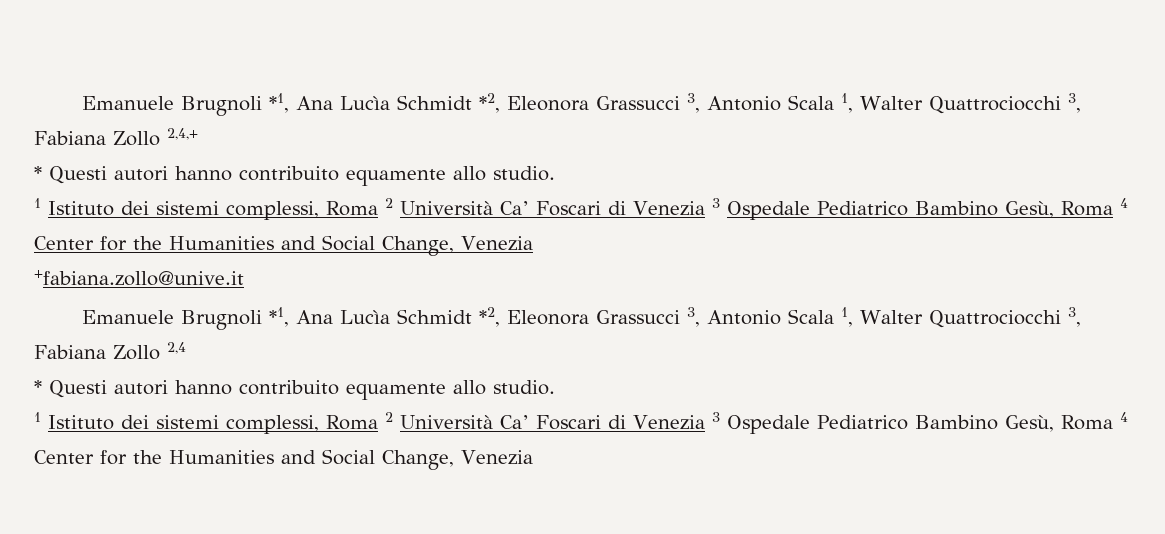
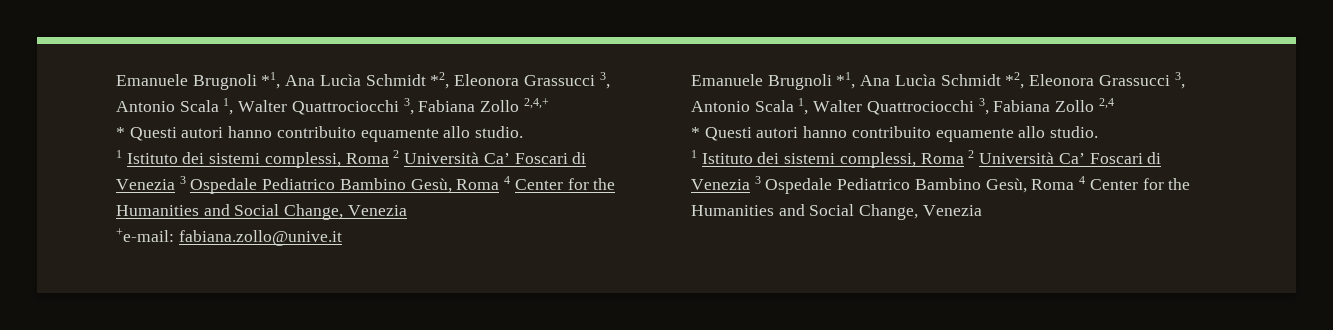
[34,270,244,286] +fabiana.zollo@unive.it -> [116,228,342,246] +e-mail: fabiana.zollo@unive.it

